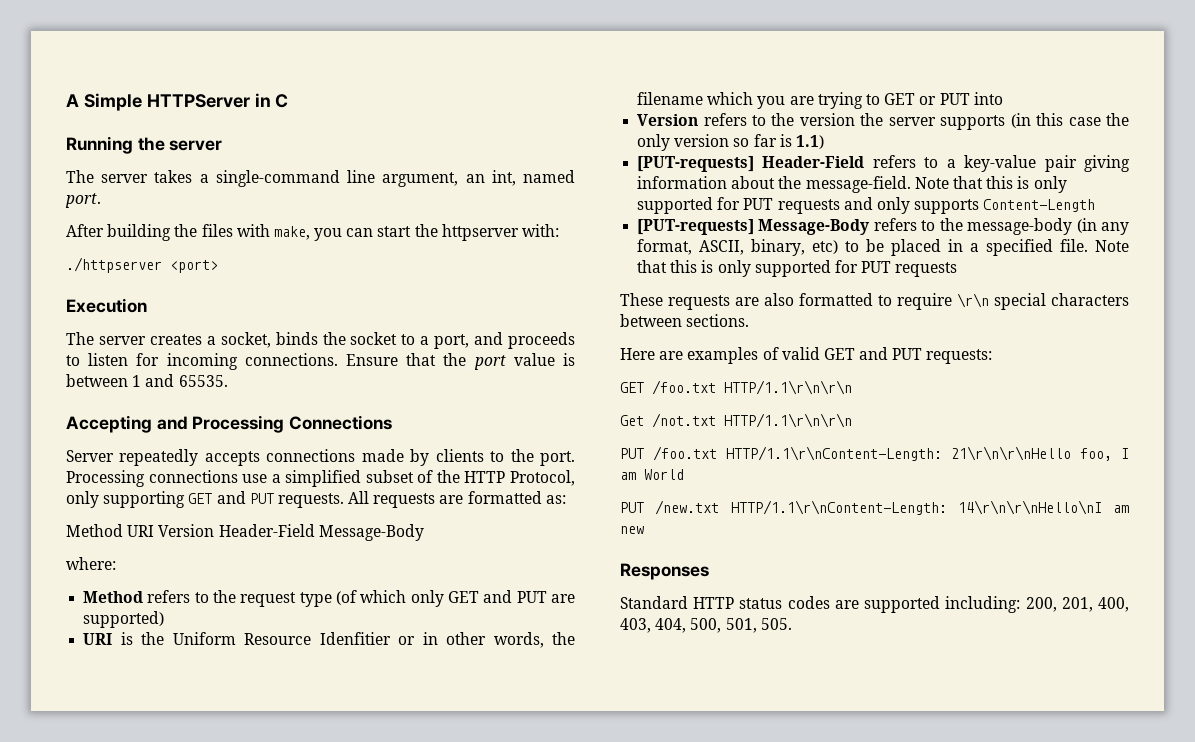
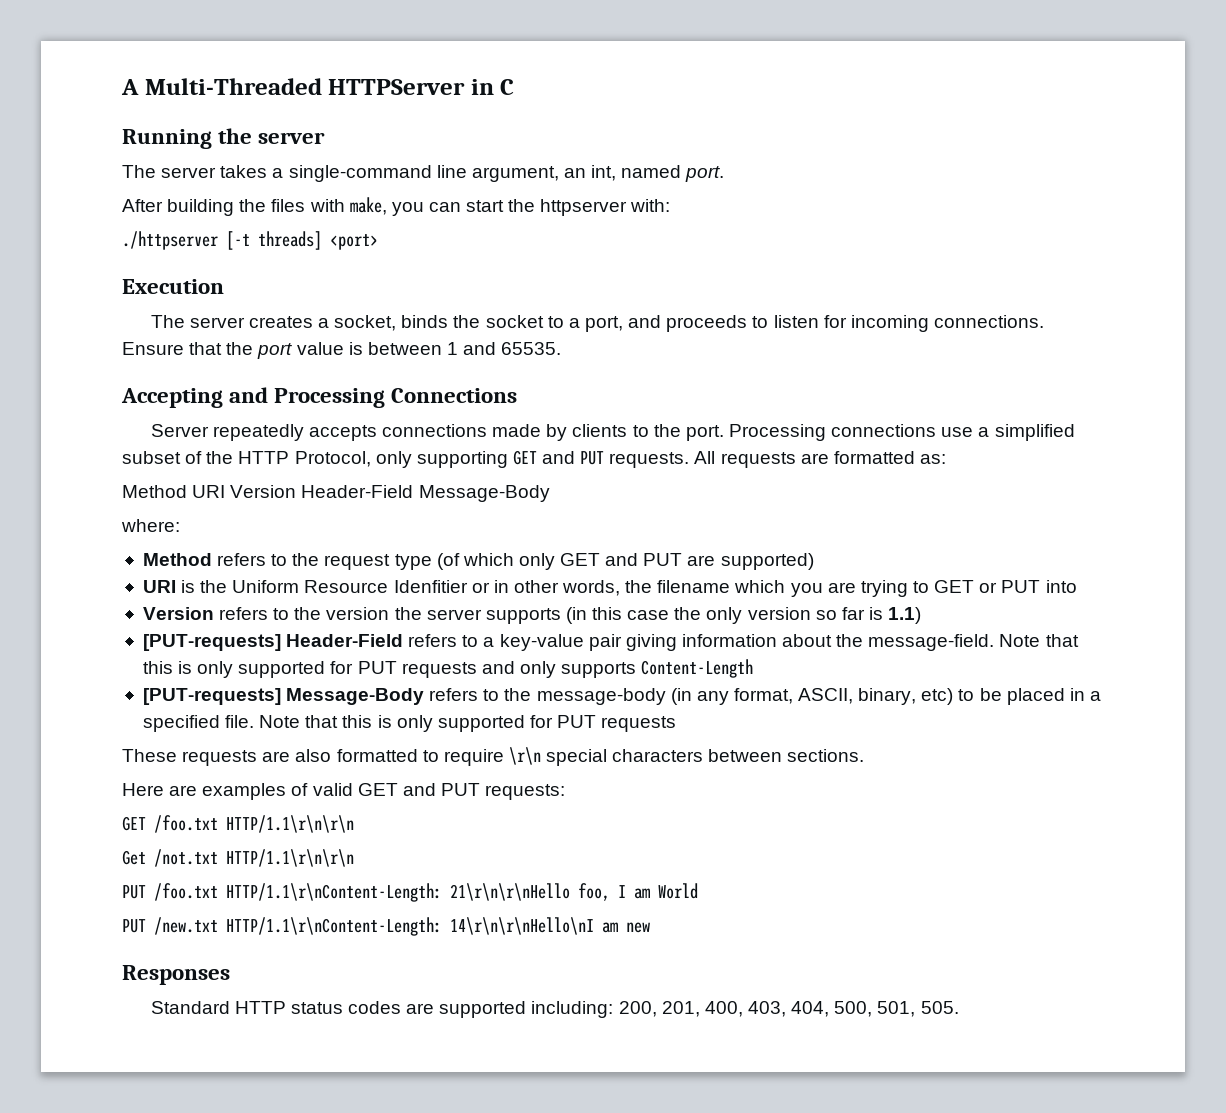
[83,93,142,111] Simple -> [144,78,322,95] Multi-Threaded
(162, 265) none -> [226,231,322,250] [-t threads]

